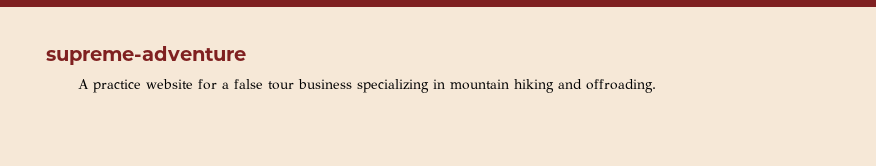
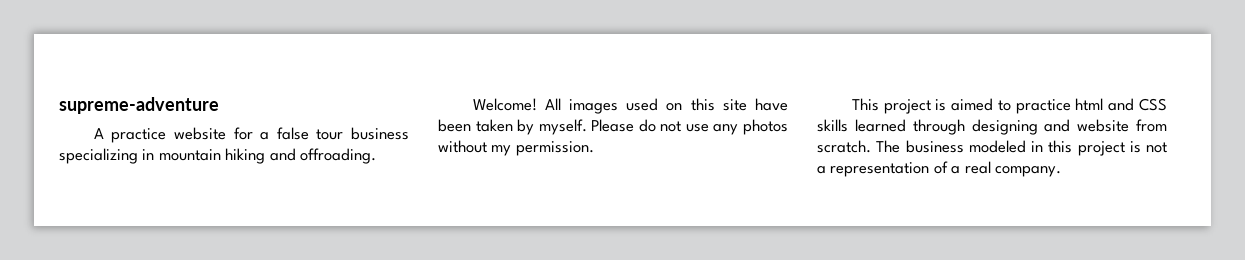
(657, 86) none -> [472,98,788,114] [438,119,788,135] [438,140,594,156] [851,98,1167,114] [817,119,1167,135] [817,140,1167,156] [817,161,1062,177] // Welcome! All images used on this site have been taken by myself. Please do not use any photos without my permission. // This project is aimed to practice html and CSS skills learned through designing and website from scratch. The business modeled in this project is not a representation of a real company.

